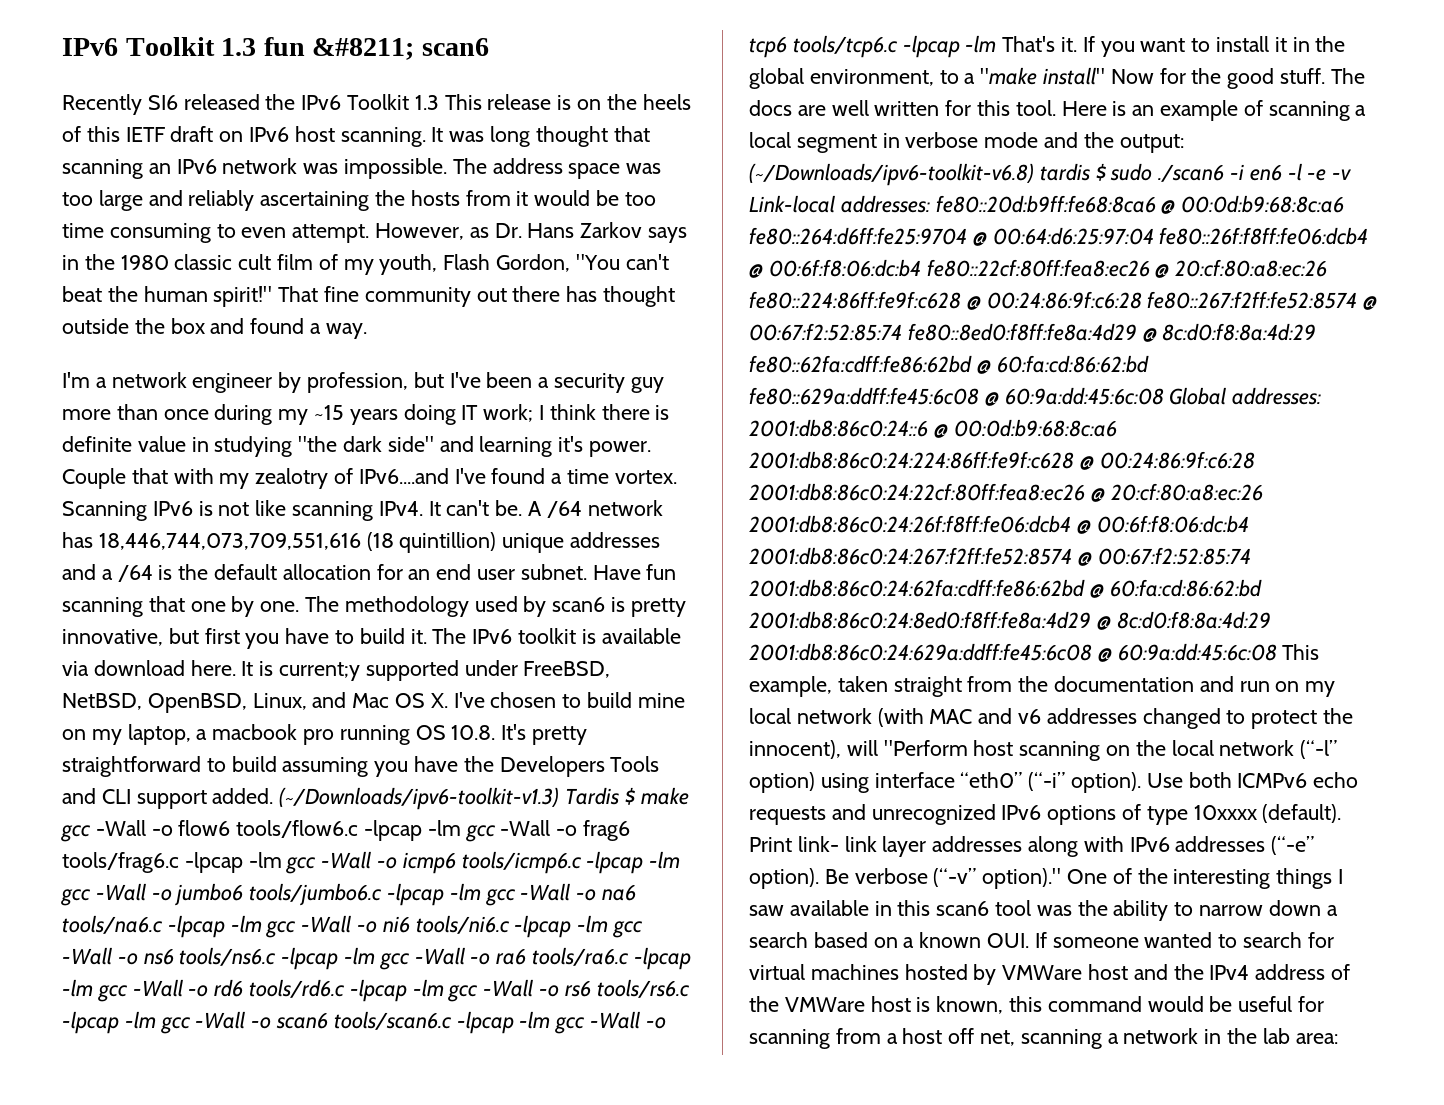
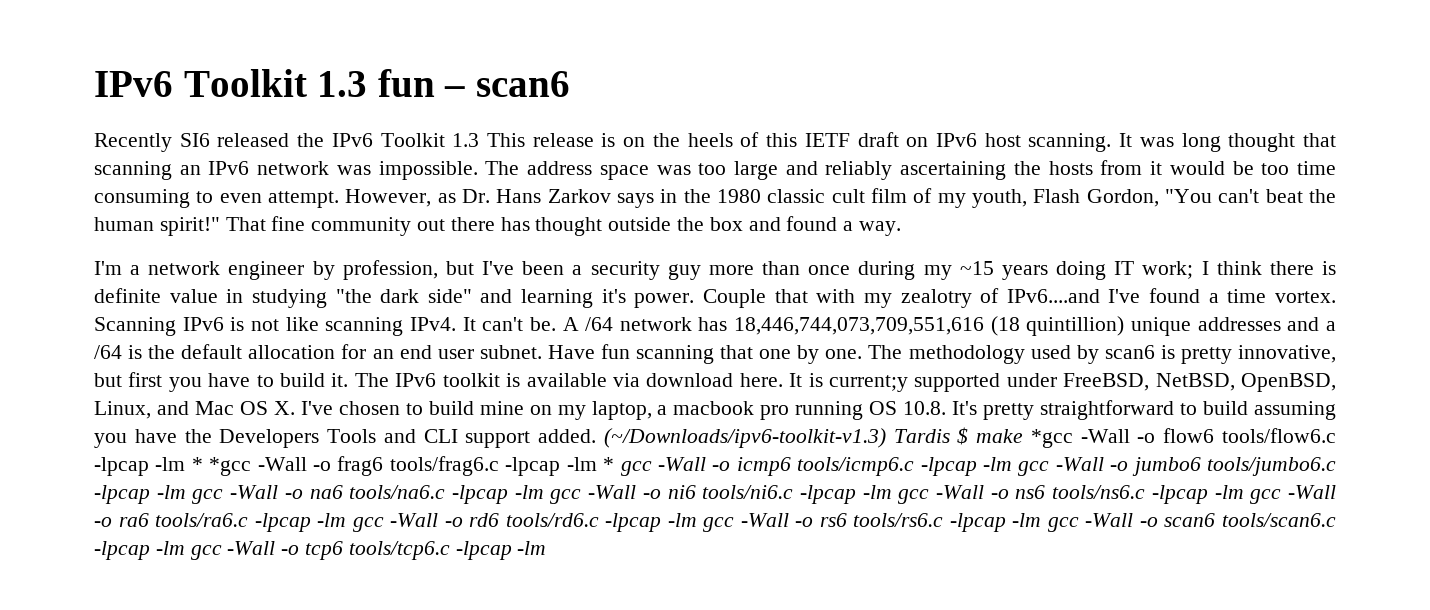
[312,38,415,60] &#8211; -> [444,86,466,97] –
[61,825,91,842] gcc -> [1030,429,1073,448] *gcc
[465,825,496,842] gcc -> [191,457,252,476] * *gcc
(282, 860) none -> [603,457,615,471] *
[1002,36,1346,57] [749,67,1365,89] [749,100,1367,121] [749,132,1184,153] [749,163,1353,186] [749,195,1345,214] [749,227,1369,246] [749,259,1328,278] [749,291,1378,310] [749,323,1317,342] [749,355,1149,374] [749,387,1322,406] [749,419,1117,438] [749,451,1255,470] [749,483,1263,502] [749,515,1249,534] [749,547,1251,566] [749,579,1262,598] [749,611,1271,630] [749,643,1320,662] [749,676,1336,697] [749,708,1354,729] [749,740,1338,761] [749,772,1359,793] [749,804,1342,825] [749,836,1315,857] [749,868,1344,889] [749,900,1338,921] [749,932,1334,948] [749,964,1351,985] [749,996,1325,1014] [749,1028,1338,1049] That's it. If you want to install it in the global environment, to a "make install" Now for the good stuff. The docs are well written for this tool. Here is an example of scanning a local segment in verbose mode and the output: (~/Downloads/ipv6-toolkit-v6.8) tardis $ sudo ./scan6 -i en6 -l -e -v Link-local addresses: fe80::20d:b9ff:fe68:8ca6 @ 00:0d:b9:68:8c:a6 fe80::264:d6ff:fe25:9704 @ 00:64:d6:25:97:04 fe80::26f:f8ff:fe06:dcb4 @ 00:6f:f8:06:dc:b4 fe80::22cf:80ff:fea8:ec26 @ 20:cf:80:a8:ec:26 fe80::224:86ff:fe9f:c628 @ 00:24:86:9f:c6:28 fe80::267:f2ff:fe52:8574 @ 00:67:f2:52:85:74 fe80::8ed0:f8ff:fe8a:4d29 @ 8c:d0:f8:8a:4d:29 fe80::62fa:cdff:fe86:62bd @ 60:fa:cd:86:62:bd fe80::629a:ddff:fe45:6c08 @ 60:9a:dd:45:6c:08 Global addresses: 2001:db8:86c0:24::6 @ 00:0d:b9:68:8c:a6 2001:db8:86c0:24:224:86ff:fe9f:c628 @ 00:24:86:9f:c6:28 2001:db8:86c0:24:22cf:80ff:fea8:ec26 @ 20:cf:80:a8:ec:26 2001:db8:86c0:24:26f:f8ff:fe06:dcb4 @ 00:6f:f8:06:dc:b4 2001:db8:86c0:24:267:f2ff:fe52:8574 @ 00:67:f2:52:85:74 2001:db8:86c0:24:62fa:cdff:fe86:62bd @ 60:fa:cd:86:62:bd 2001:db8:86c0:24:8ed0:f8ff:fe8a:4d29 @ 8c:d0:f8:8a:4d:29 2001:db8:86c0:24:629a:ddff:fe45:6c08 @ 60:9a:dd:45:6c:08 This example, taken straight from the documentation and run on my local network (with MAC and v6 addresses changed to protect the innocent), will "Perform host scanning on the local network (“-l” option) using interface “eth0” (“-i” option). Use both ICMPv6 echo requests and unrecognized IPv6 options of type 10xxxx (default). Print link- link layer addresses along with IPv6 addresses (“-e” option). Be verbose (“-v” option)." One of the interesting things I saw available in this scan6 tool was the ability to narrow down a search based on a known OUI. If someone wanted to search for virtual machines hosted by VMWare host and the IPv4 address of the VMWare host is known, this command would be useful for scanning from a host off net, scanning a network in the lab area: -> (547, 548) none

